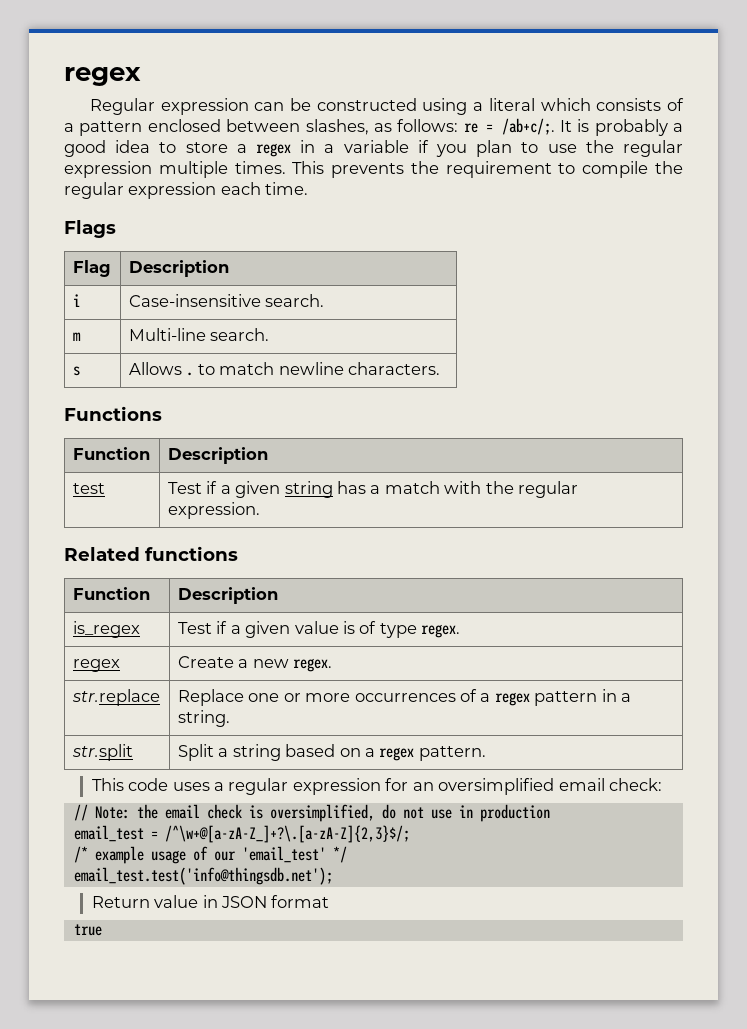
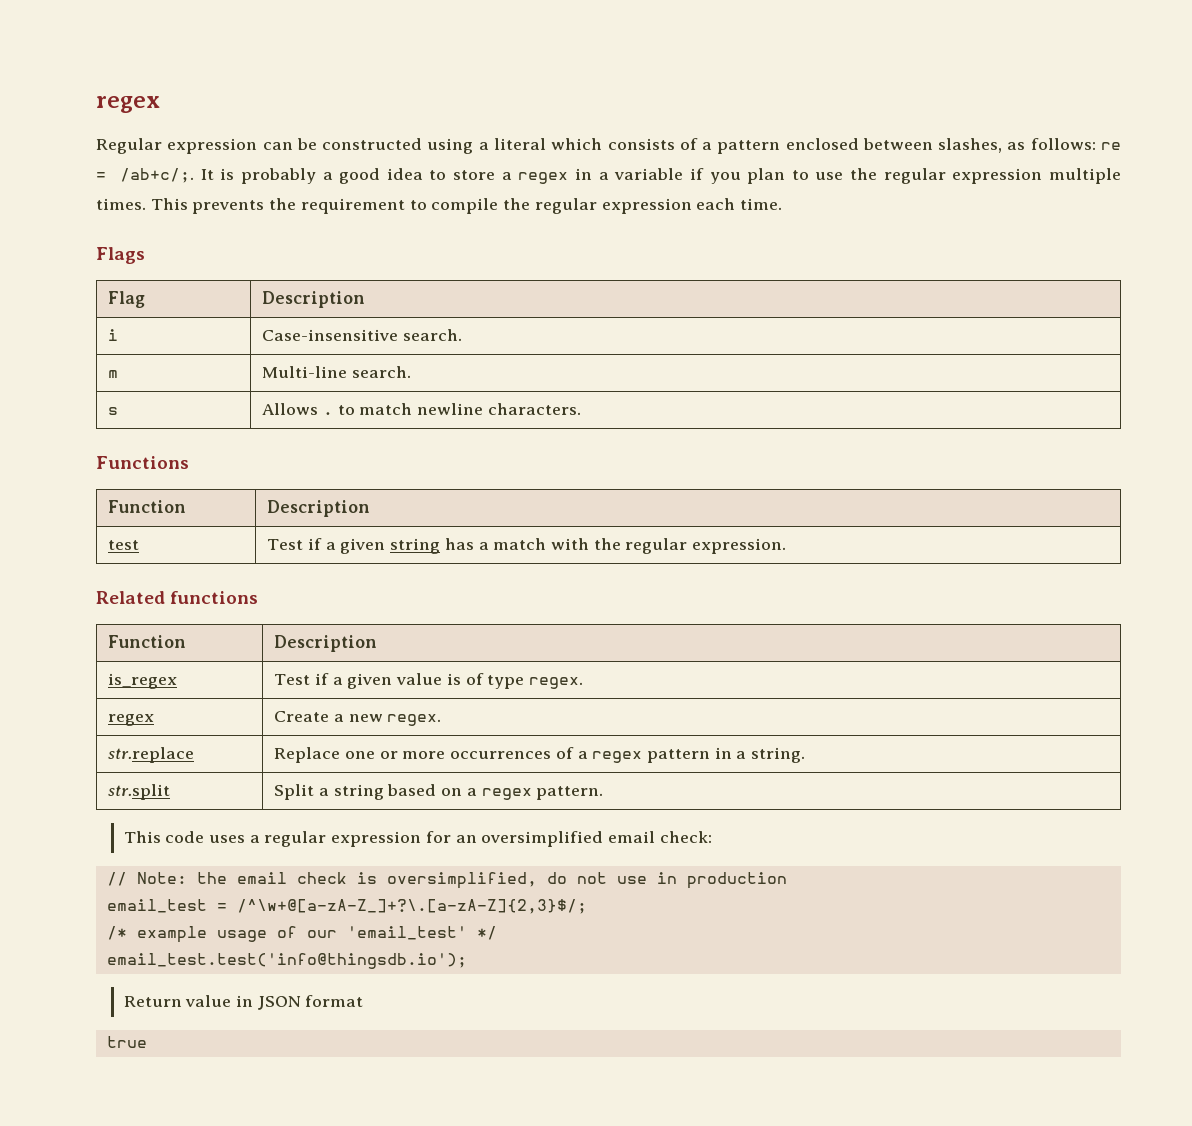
[73,867,333,885] email_test.test('info@thingsdb.net'); -> [106,953,467,969] email_test.test('info@thingsdb.io');

